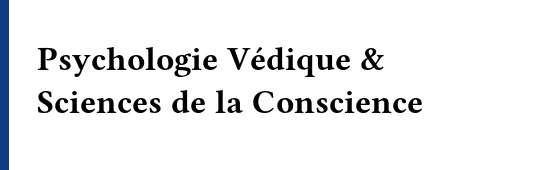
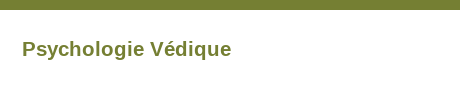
[360,48,385,70] [37,90,424,113] & Sciences de la Conscience -> (231, 50) none

